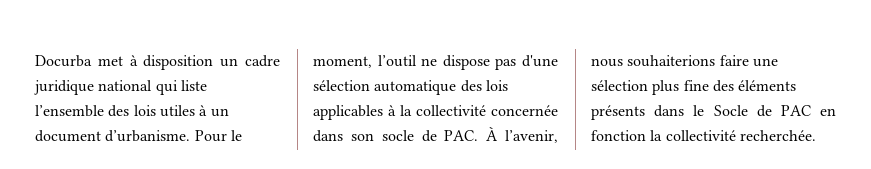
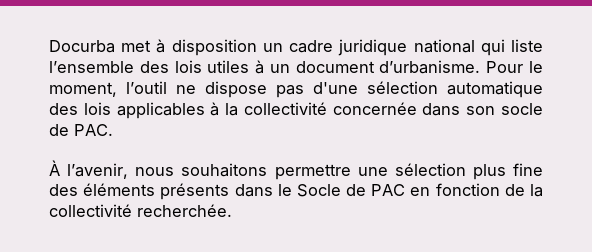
(479, 135) none -> (113, 130) //
[627,55,749,67] souhaiterions faire -> [181,163,351,180] souhaitons permettre
(646, 135) none -> [504,184,525,196] de

